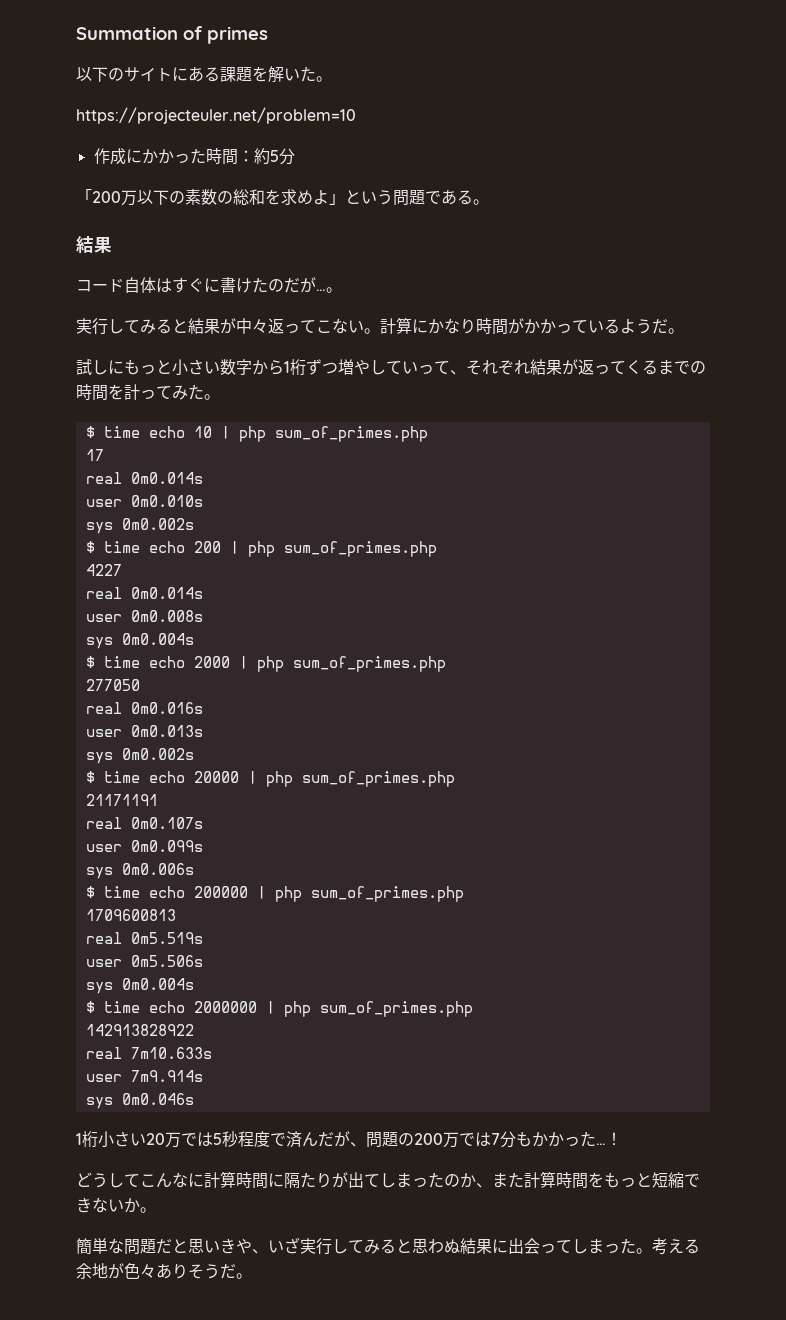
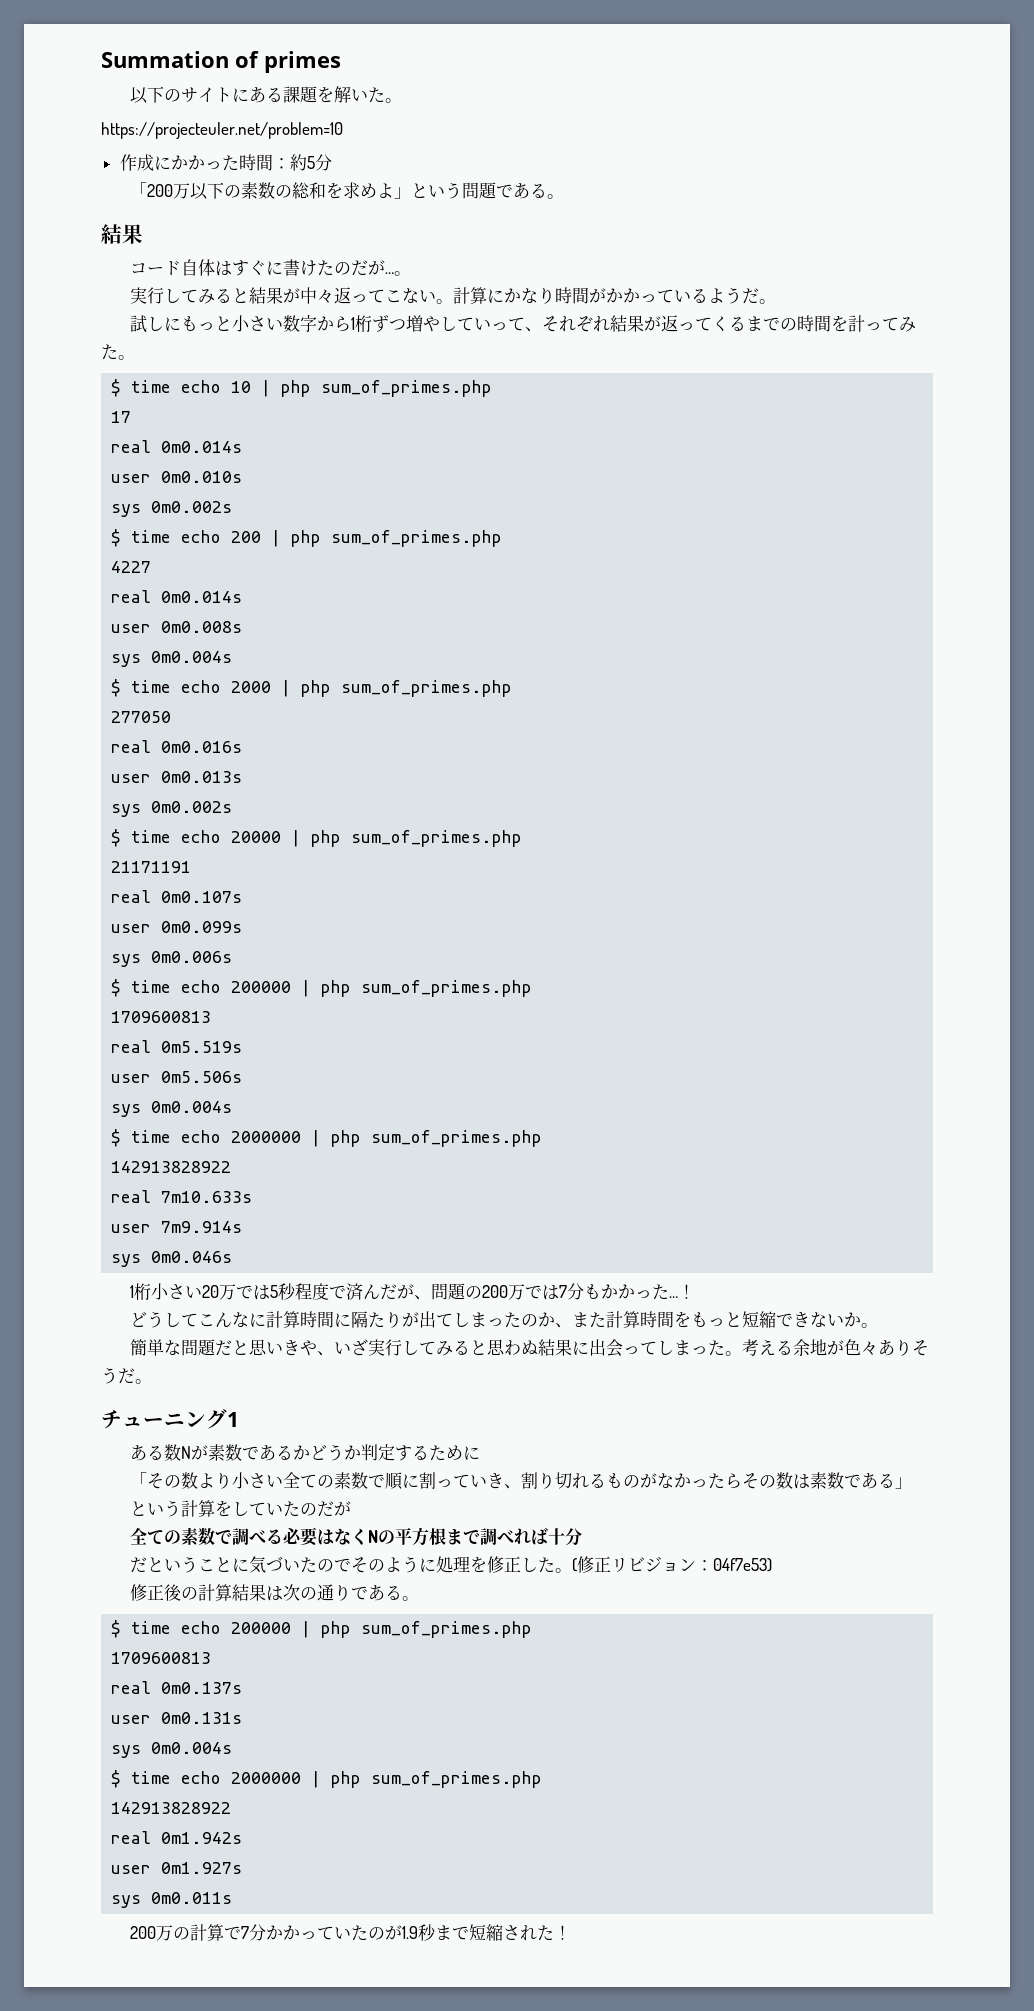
(252, 1276) none -> [101,1409,239,1429] [130,1444,481,1461] [130,1472,913,1490] [130,1500,352,1517] [130,1527,583,1546] [130,1556,773,1573] [130,1584,420,1601] [111,1620,533,1638] [111,1652,212,1664] [111,1681,243,1694] [111,1712,243,1724] [111,1742,233,1758] [111,1770,543,1788] [111,1802,232,1814] [111,1831,243,1844] [111,1862,243,1874] [111,1892,233,1908] [130,1924,572,1941] // チューニング1 // ある数Nが素数であるかどうか判定するために // 「その数より小さい全ての素数で順に割っていき、割り切れるものがなかったらその数は素数である」 // という計算をしていたのだが // 全ての素数で調べる必要はなくNの平方根まで調べれば十分 // だということに気づいたのでそのように処理を修正した。(修正リビジョン：04f7e53) // 修正後の計算結果は次の通りである。 // $ time echo 200000 | php sum_of_primes.php // 1709600813 // real 0m0.137s // user 0m0.131s // sys 0m0.004s // $ time echo 2000000 | php sum_of_primes.php // 142913828922 // real 0m1.942s // user 0m1.927s // sys 0m0.011s // 200万の計算で7分かかっていたのが1.9秒まで短縮された！

